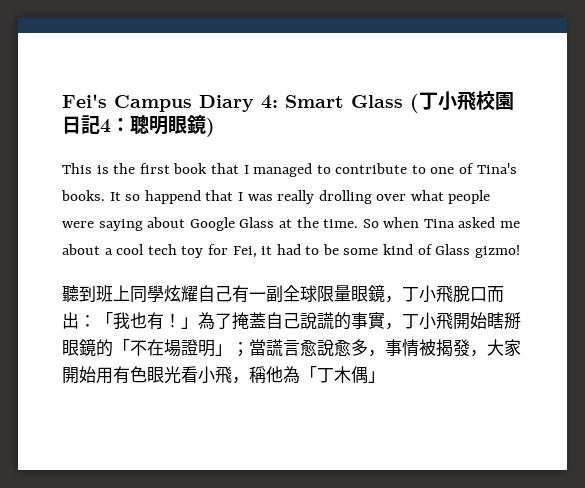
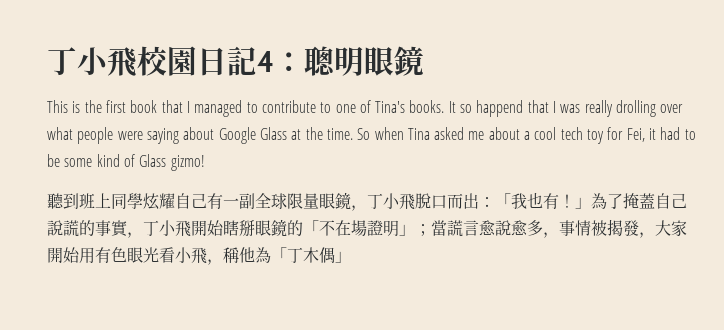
[62,94,419,113] Fei's Campus Diary 4: Smart Glass ( -> (47, 61) none
[206,118,215,137] ) -> (424, 61) none

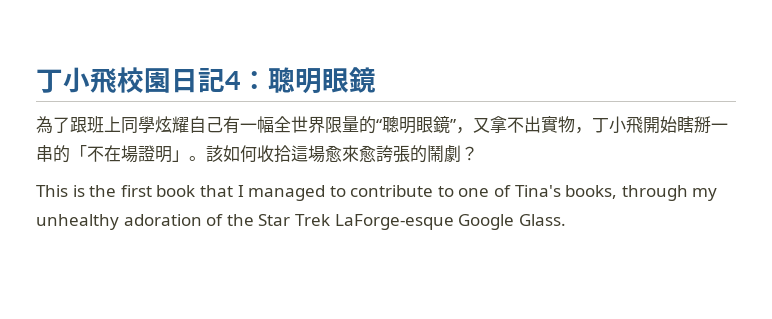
(424, 61) none -> [36,116,728,134] [36,145,478,163] // 為了跟班上同學炫耀自己有一幅全世界限量的“聰明眼鏡”，又拿不出實物，丁小飛開始瞎掰一串的「不在場證明」。該如何收拾這場愈來愈誇張的鬧劇？
[409,100,684,117] [47,127,696,144] [47,154,205,171] [47,192,687,211] [47,219,687,238] [47,247,351,265] books. It so happend that I was really drolling over what people were saying about Google Glass at the time. So when Tina asked me about a cool tech toy for Fei, it had to be some kind of Glass gizmo! // 聽到班上同學炫耀自己有一副全球限量眼鏡，丁小飛脫口而出：「我也有！」為了掩蓋自己說謊的事實，丁小飛開始瞎掰眼鏡的「不在場證明」；當謊言愈說愈多，事情被揭發，大家開始用有色眼光看小飛，稱他為「丁木偶」 -> [565,185,718,201] [36,214,566,230] books, through my unhealthy adoration of the Star Trek LaForge-esque Google Glass.

